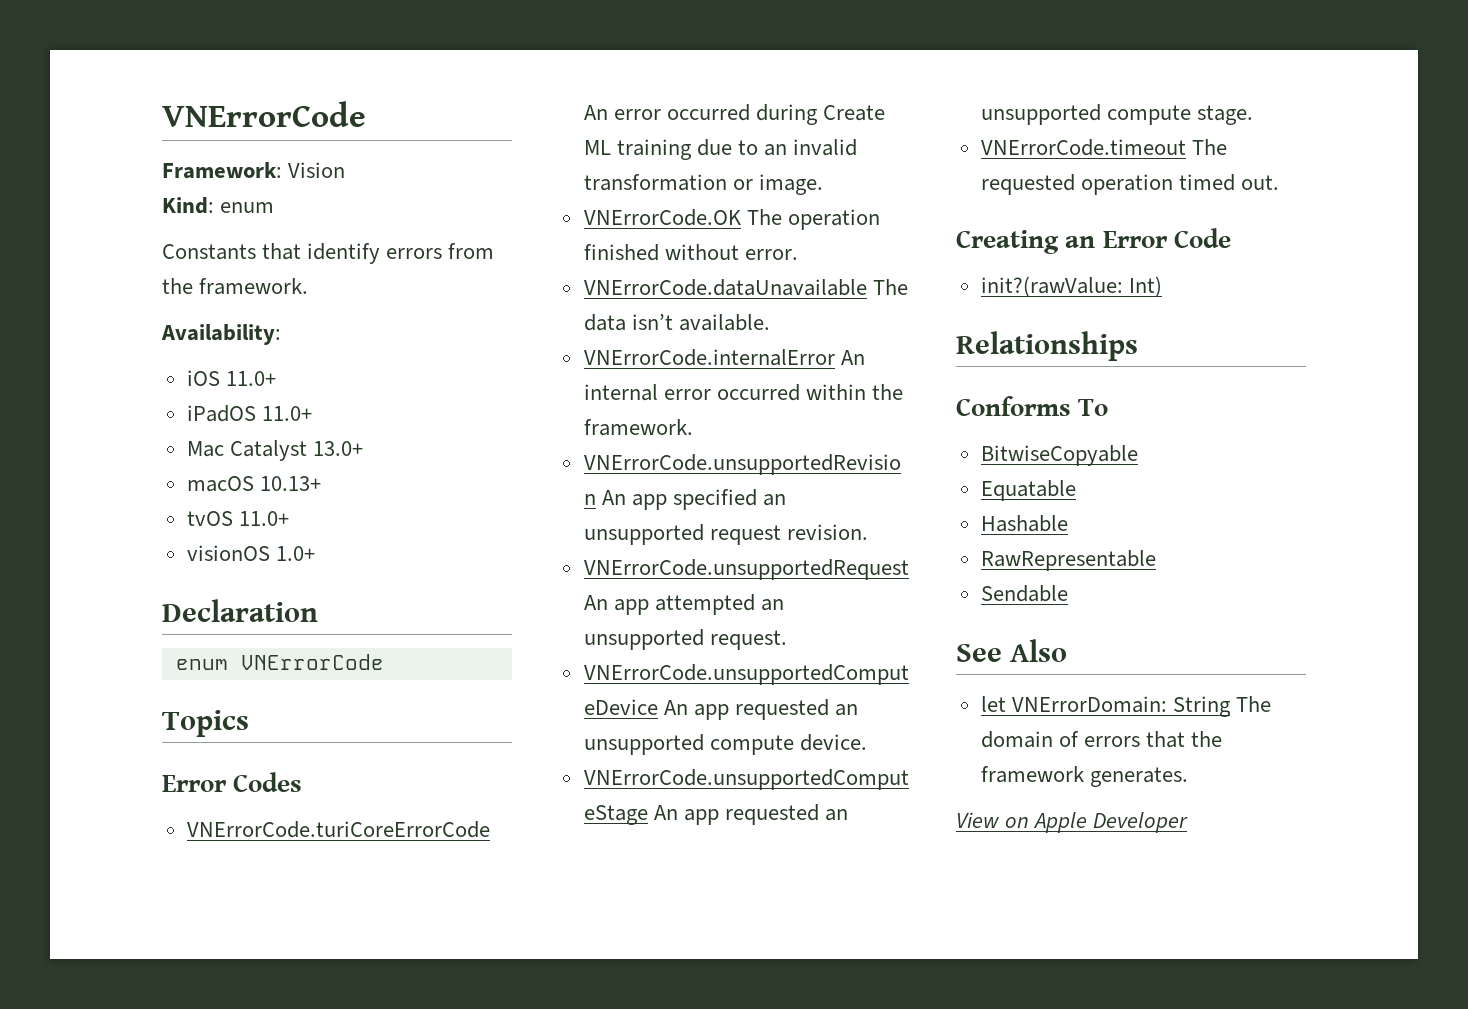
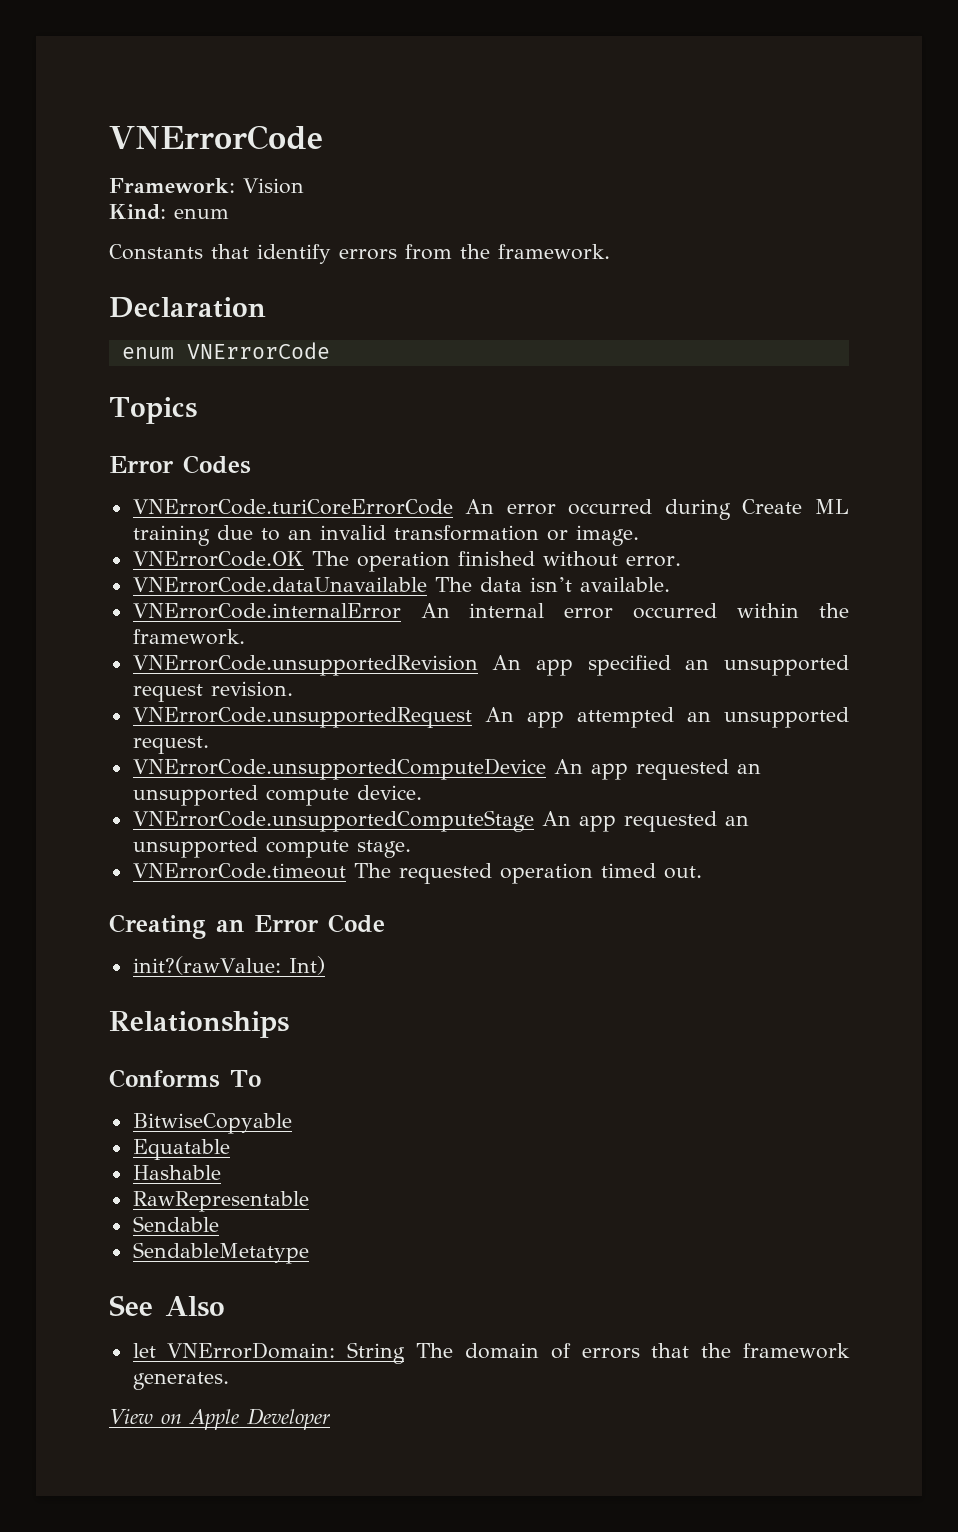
[161,324,281,345] [186,370,276,386] [186,405,312,422] [186,440,363,461] [186,476,321,492] [186,511,289,526] [186,545,315,561] // Availability: // iOS 11.0+ // iPadOS 11.0+ // Mac Catalyst 13.0+ // macOS 10.13+ // tvOS 11.0+ // visionOS 1.0+ -> (610, 252) none
(1068, 593) none -> [132,1242,309,1264] // SendableMetatype

